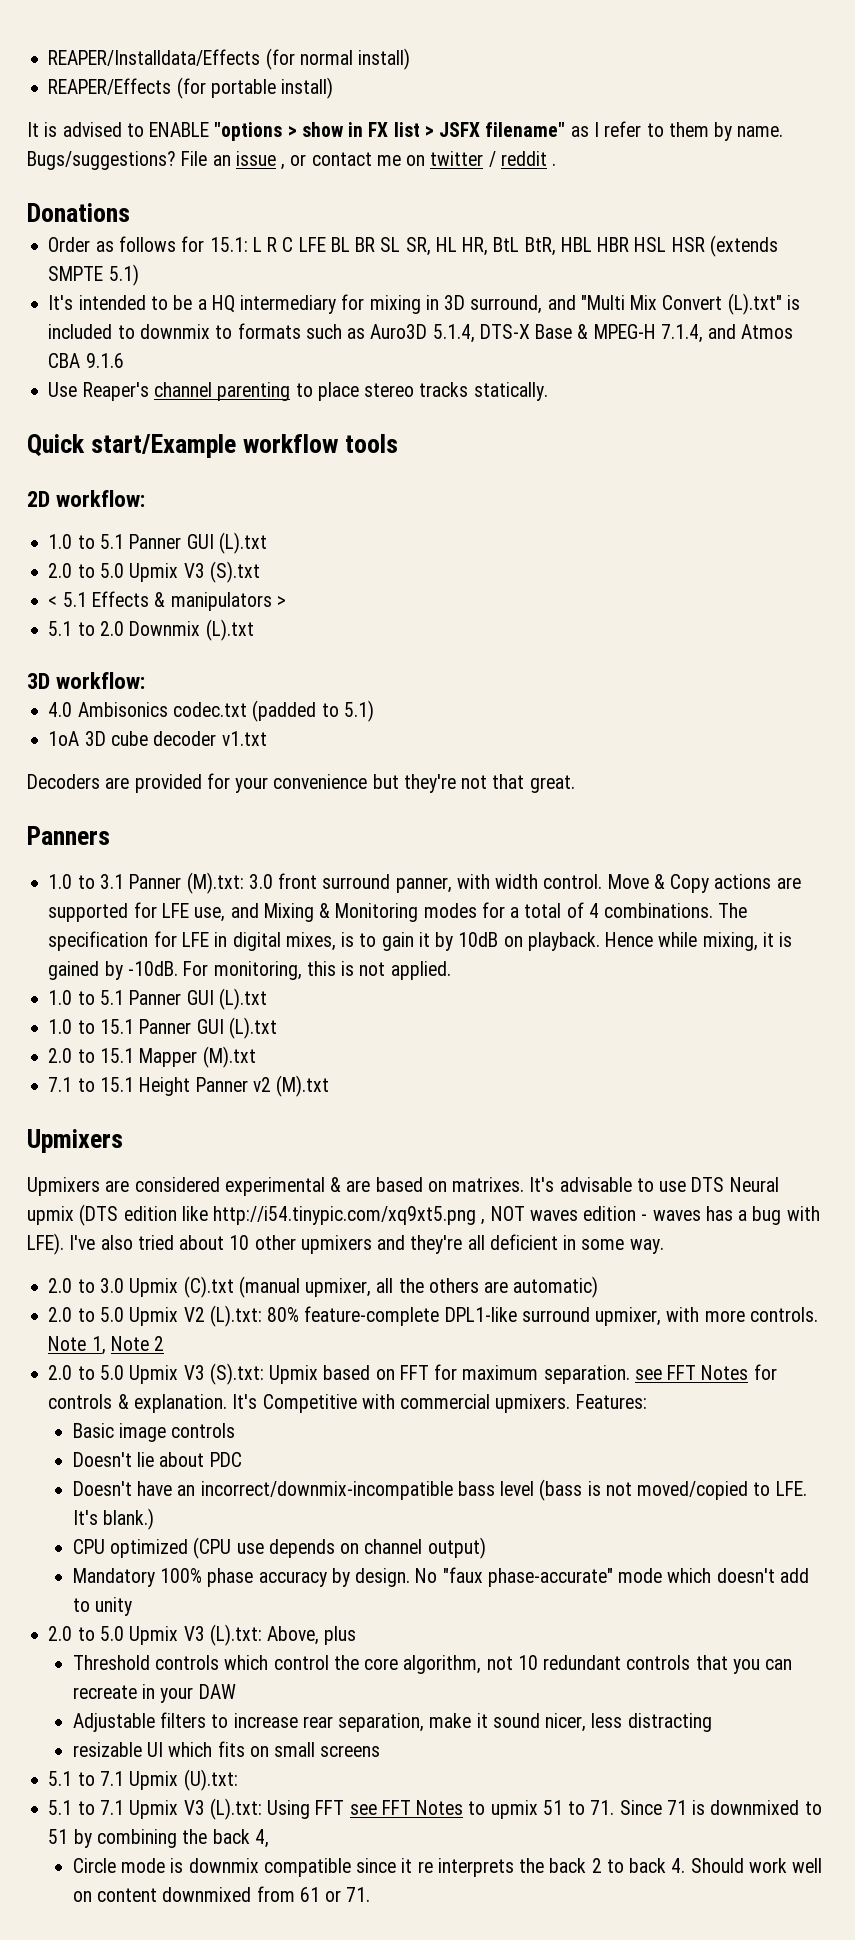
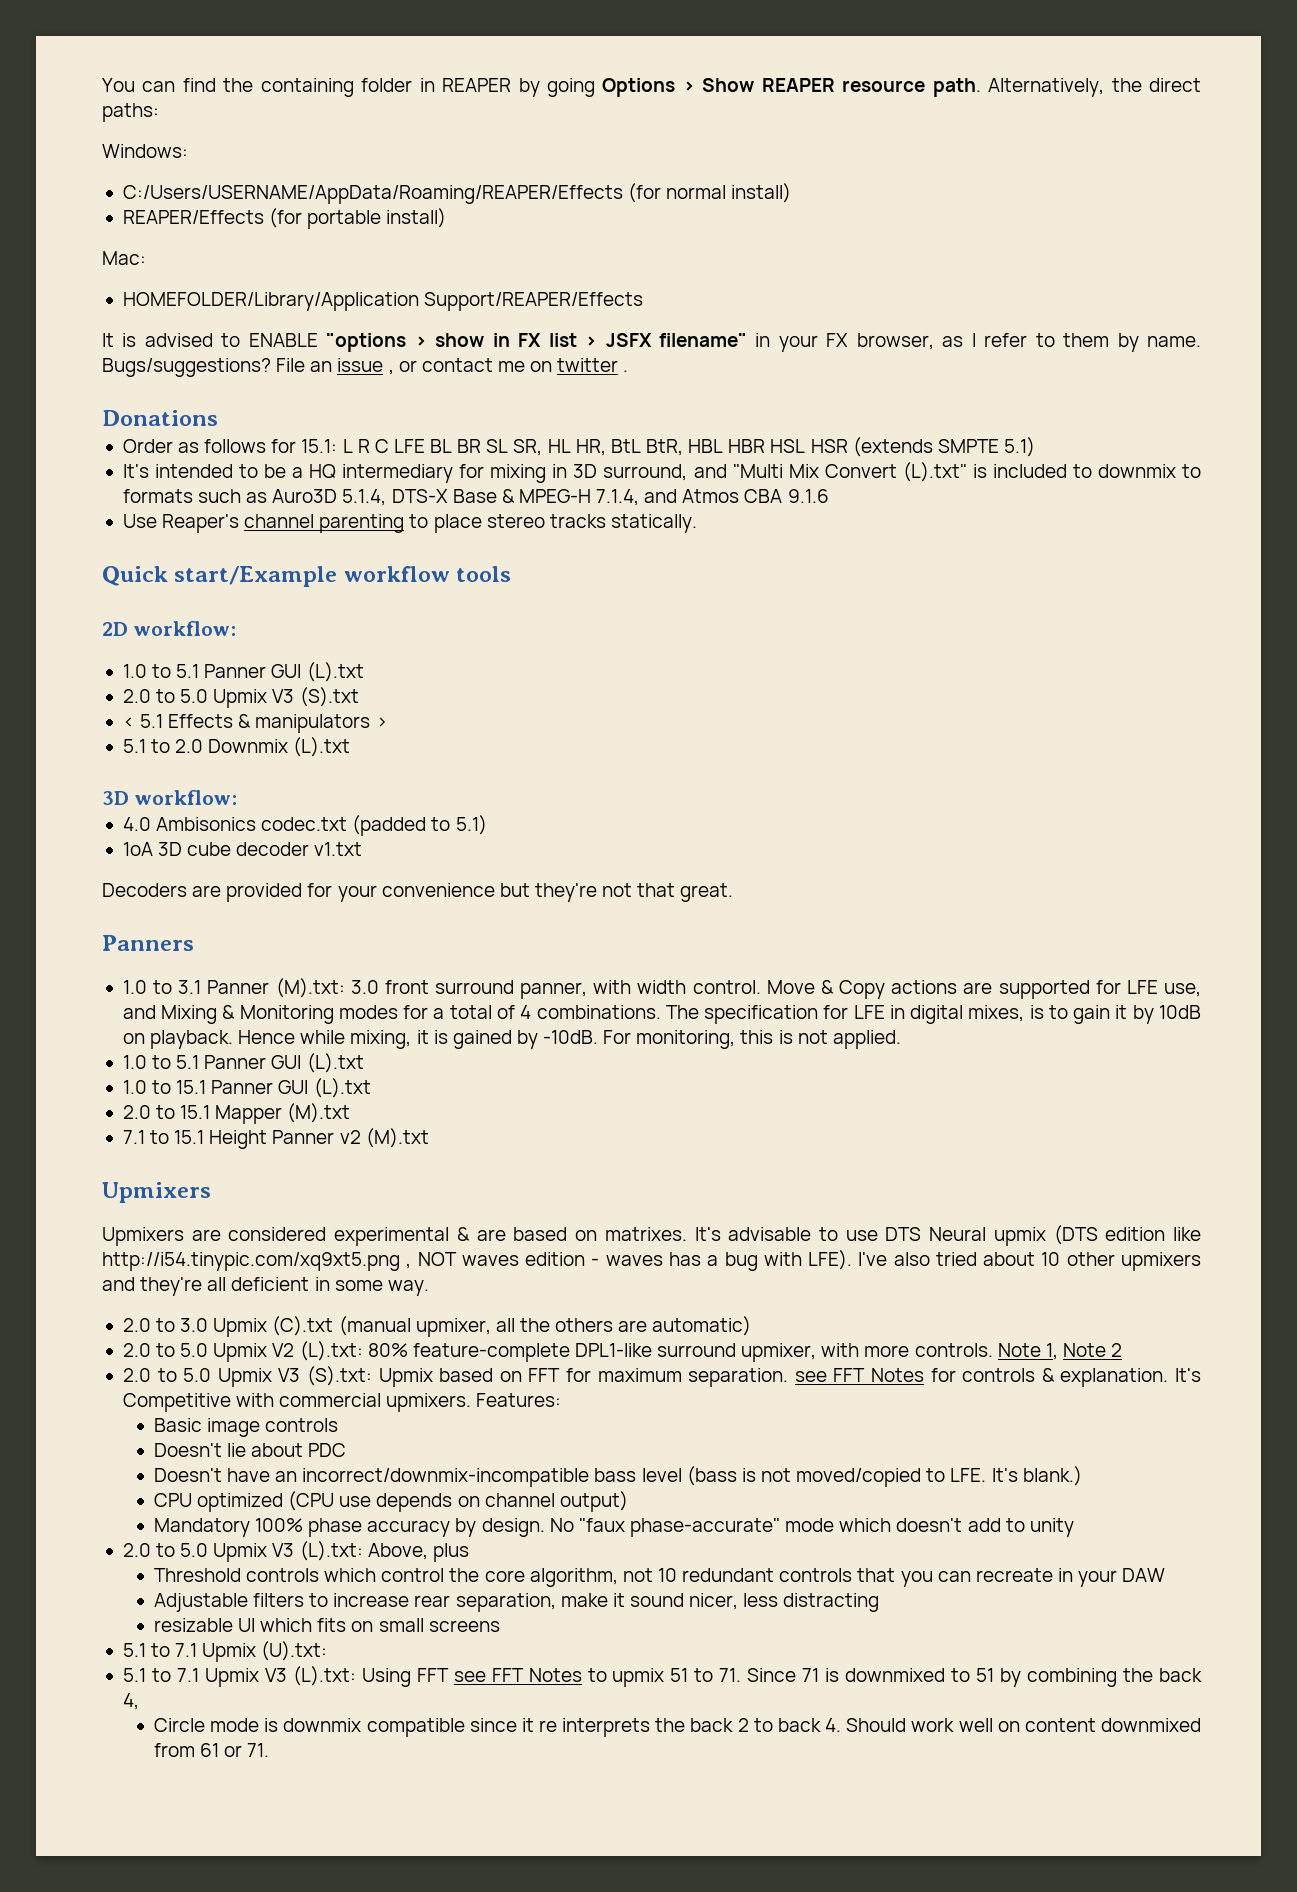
[48,49,261,66] REAPER/Installdata/Effects -> [102,78,1201,97] [102,103,159,122] [102,144,188,158] [122,185,623,204] You can find the containing folder in REAPER by going Options > Show REAPER resource path. Alternatively, the direct paths: // Windows: // C:/Users/USERNAME/AppData/Roaming/REAPER/Effects
(334, 88) none -> [102,251,146,265] [122,292,644,311] // Mac: // HOMEFOLDER/Library/Application Support/REAPER/Effects
(566, 129) none -> [755,333,934,352] in your FX browser,
[488,151,547,167] / reddit -> (619, 365) none

